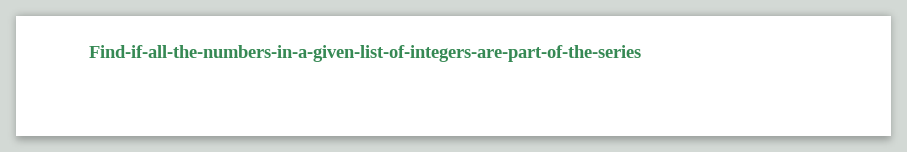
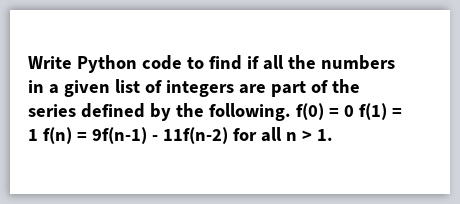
[89,45,641,62] Find-if-all-the-numbers-in-a-given-list-of-integers-are-part-of-the-series -> [28,55,395,73] [28,79,360,97] [28,103,402,121] [28,127,333,144] Write Python code to find if all the numbers in a given list of integers are part of the series defined by the following. f(0) = 0 f(1) = 1 f(n) = 9f(n-1) - 11f(n-2) for all n > 1.

